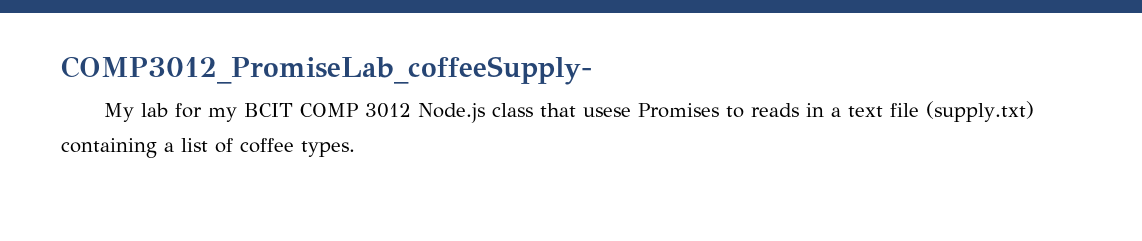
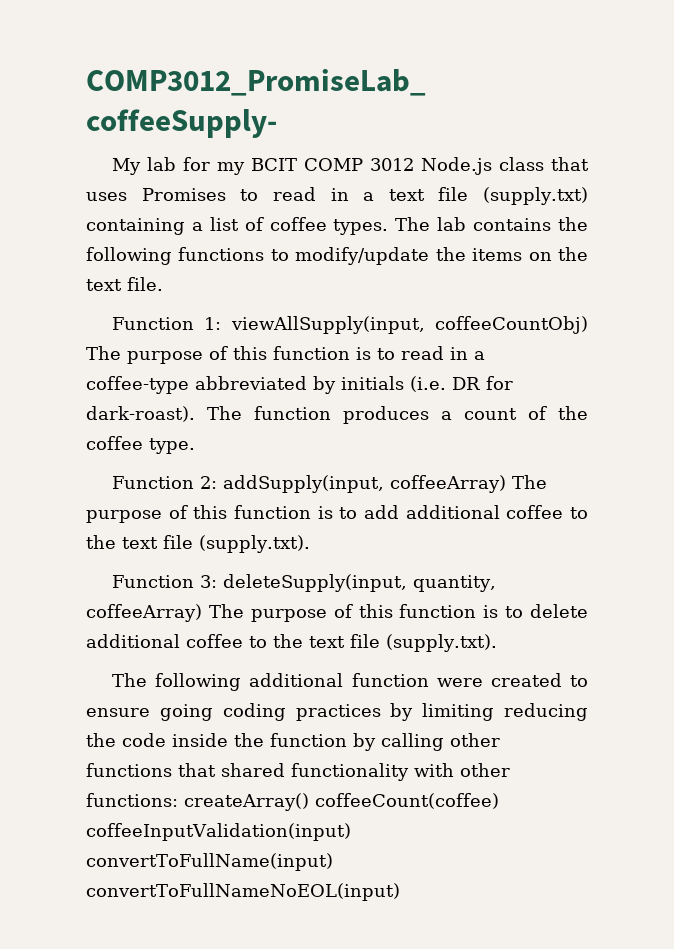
[582,107,631,117] usese -> [86,192,127,201] uses
[750,103,799,117] reads -> [272,187,316,201] read
(355, 149) none -> [395,217,589,231] [86,247,588,265] [86,277,163,291] [112,316,588,334] [86,346,485,364] [86,376,513,394] [86,406,588,424] [86,436,195,454] [112,475,548,493] [86,505,588,523] [86,535,310,553] [112,574,497,592] [86,604,588,622] [86,634,497,652] [112,673,588,691] [86,703,588,721] [86,733,500,751] [86,763,510,781] [86,793,499,811] [86,823,351,841] [86,853,333,871] [86,883,400,901] The lab contains the following functions to modify/update the items on the text file. // Function 1: viewAllSupply(input, coffeeCountObj) The purpose of this function is to read in a coffee-type abbreviated by initials (i.e. DR for dark-roast). The function produces a count of the coffee type. // Function 2: addSupply(input, coffeeArray) The purpose of this function is to add additional coffee to the text file (supply.txt). // Function 3: deleteSupply(input, quantity, coffeeArray) The purpose of this function is to delete additional coffee to the text file (supply.txt). // The following additional function were created to ensure going coding practices by limiting reducing the code inside the function by calling other functions that shared functionality with other functions: createArray() coffeeCount(coffee) coffeeInputValidation(input) convertToFullName(input) convertToFullNameNoEOL(input)

